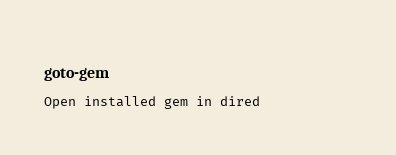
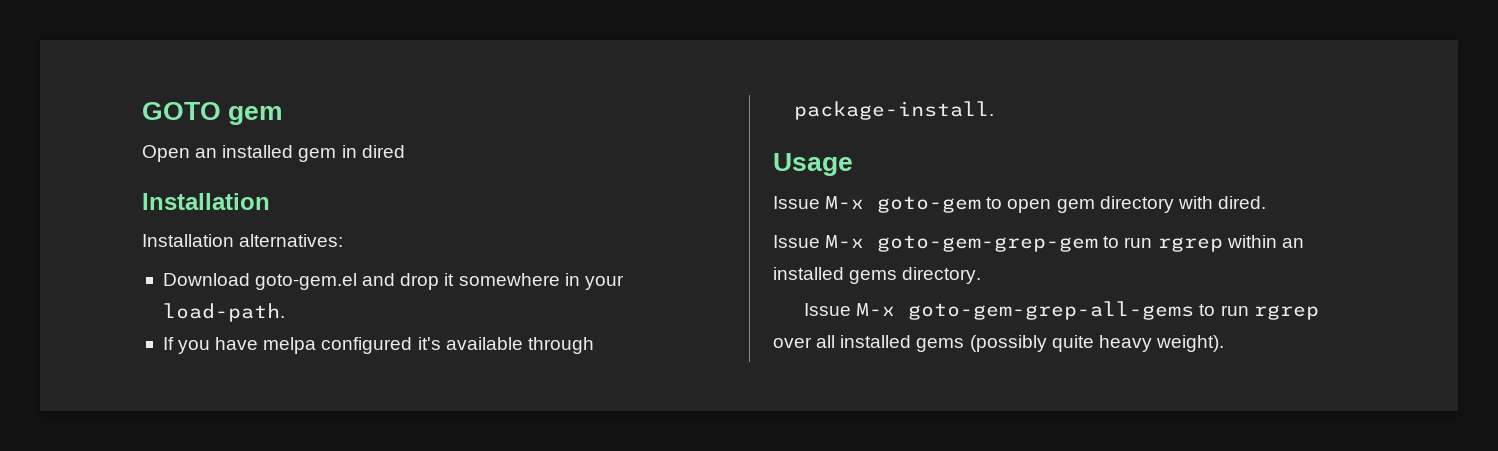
[44,68,109,81] goto-gem -> [142,102,284,125] GOTO gem
(76, 103) none -> [195,148,218,158] an
(260, 101) none -> [142,193,270,210] [142,234,344,247] [162,273,624,290] [162,303,285,322] [162,337,594,354] [793,101,994,120] [773,153,853,176] [773,196,1266,213] [773,235,1304,252] [773,267,982,284] [804,301,1319,320] [773,335,1224,352] // Installation // Installation alternatives: // Download goto-gem.el and drop it somewhere in your load-path. // If you have melpa configured it's available through package-install. // Usage // Issue M-x goto-gem to open gem directory with dired. // Issue M-x goto-gem-grep-gem to run rgrep within an installed gems directory. // Issue M-x goto-gem-grep-all-gems to run rgrep over all installed gems (possibly quite heavy weight).

